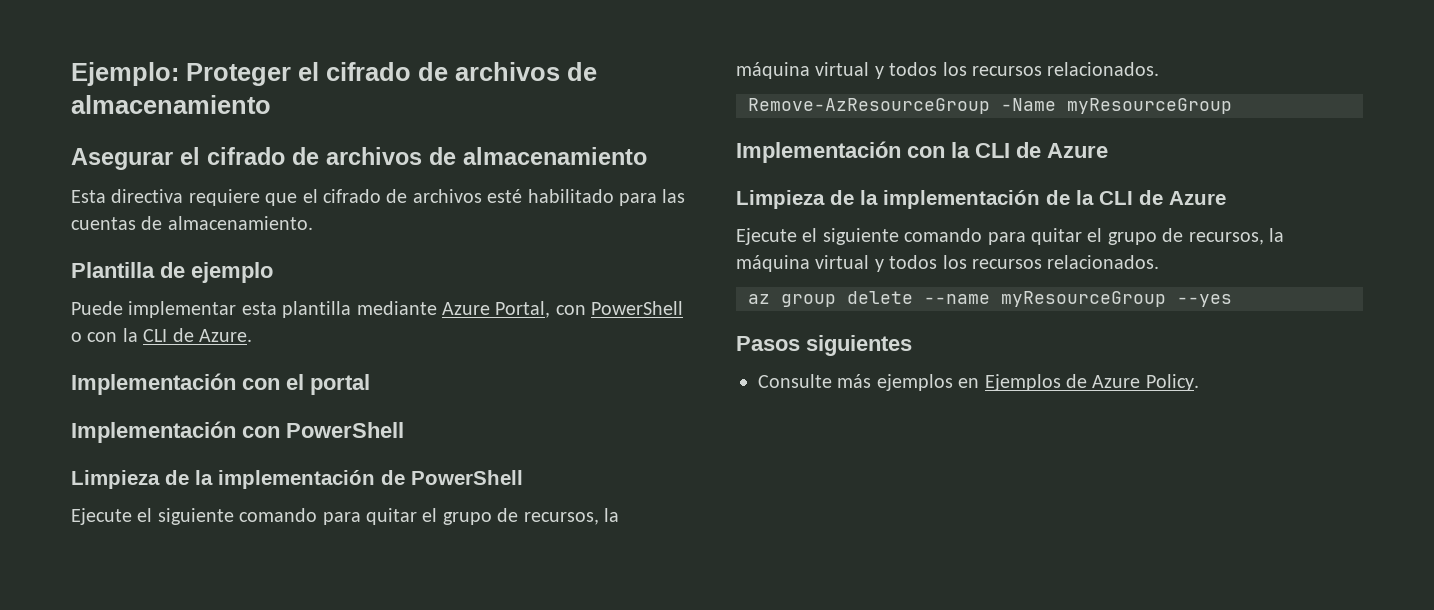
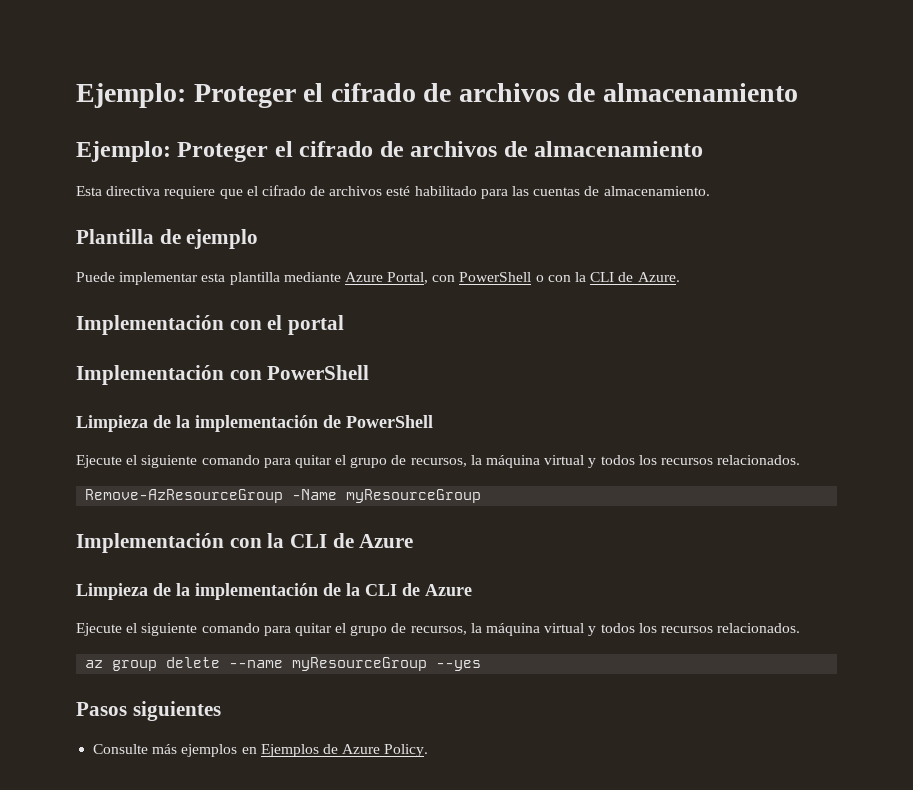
[71,62,597,86] [71,95,271,114] [71,148,173,170] Ejemplo: Proteger el cifrado de archivos de almacenamiento // Asegurar -> [76,83,798,108] [76,141,269,162] Ejemplo: Proteger el cifrado de archivos de almacenamiento // Ejemplo: Proteger

